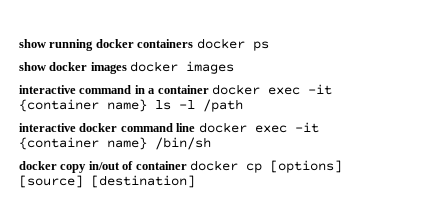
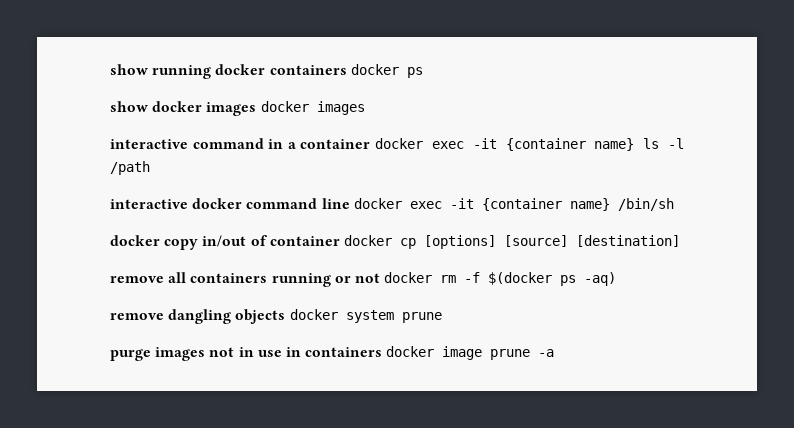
(195, 181) none -> [110,272,617,287] [110,309,442,324] [110,346,555,361] // remove all containers running or not docker rm -f $(docker ps -aq) // remove dangling objects docker system prune // purge images not in use in containers docker image prune -a

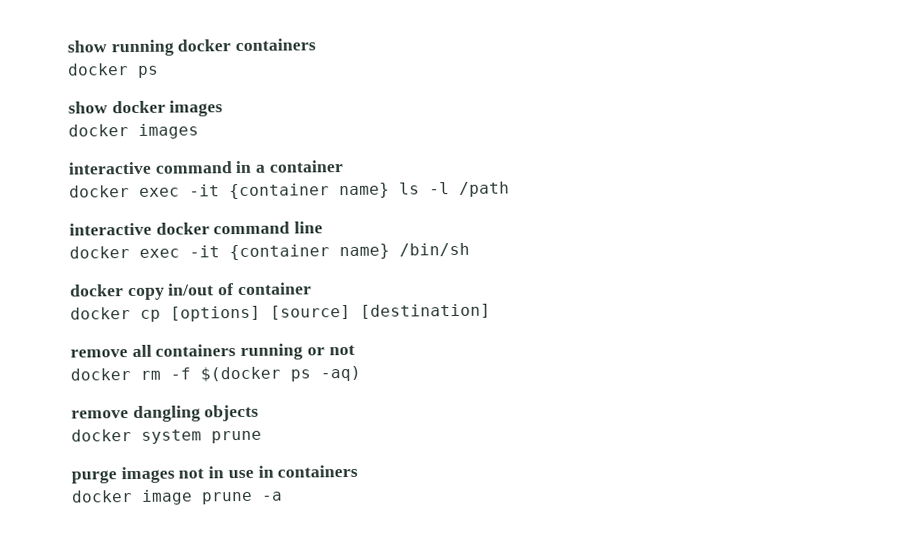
(347, 70) none -> (317, 45) //
(257, 109) none -> (224, 108) //
(371, 144) none -> (344, 166) //
(350, 203) none -> (324, 227) //
(340, 241) none -> (312, 289) //
(380, 278) none -> (355, 350) //
(286, 316) none -> (260, 413) //
(383, 352) none -> (359, 471) //

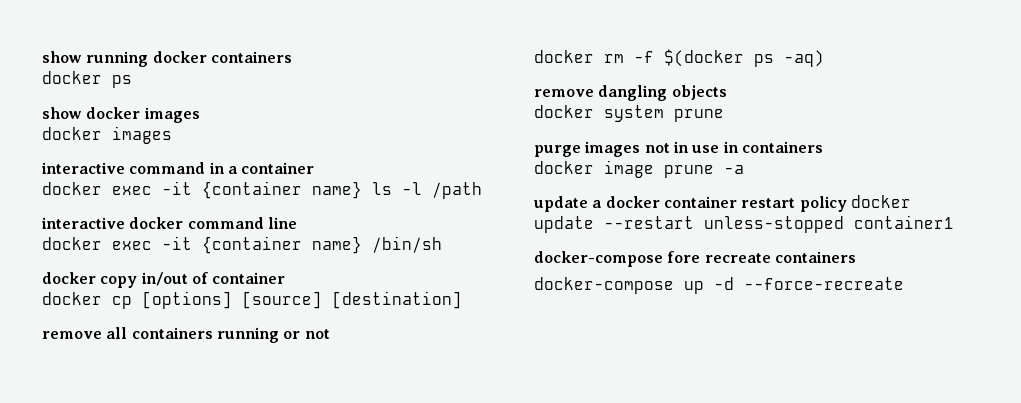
(283, 496) none -> [533,195,911,212] [534,215,954,233] [534,251,856,267] [534,277,904,294] // update a docker container restart policy docker update --restart unless-stopped container1 // docker-compose fore recreate containers // docker-compose up -d --force-recreate

